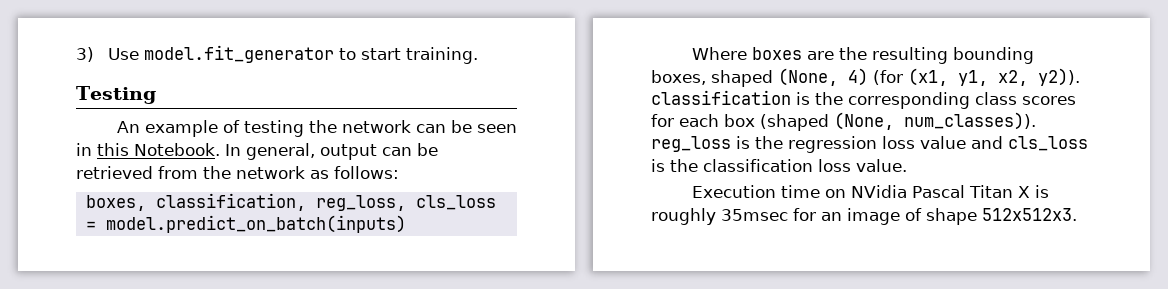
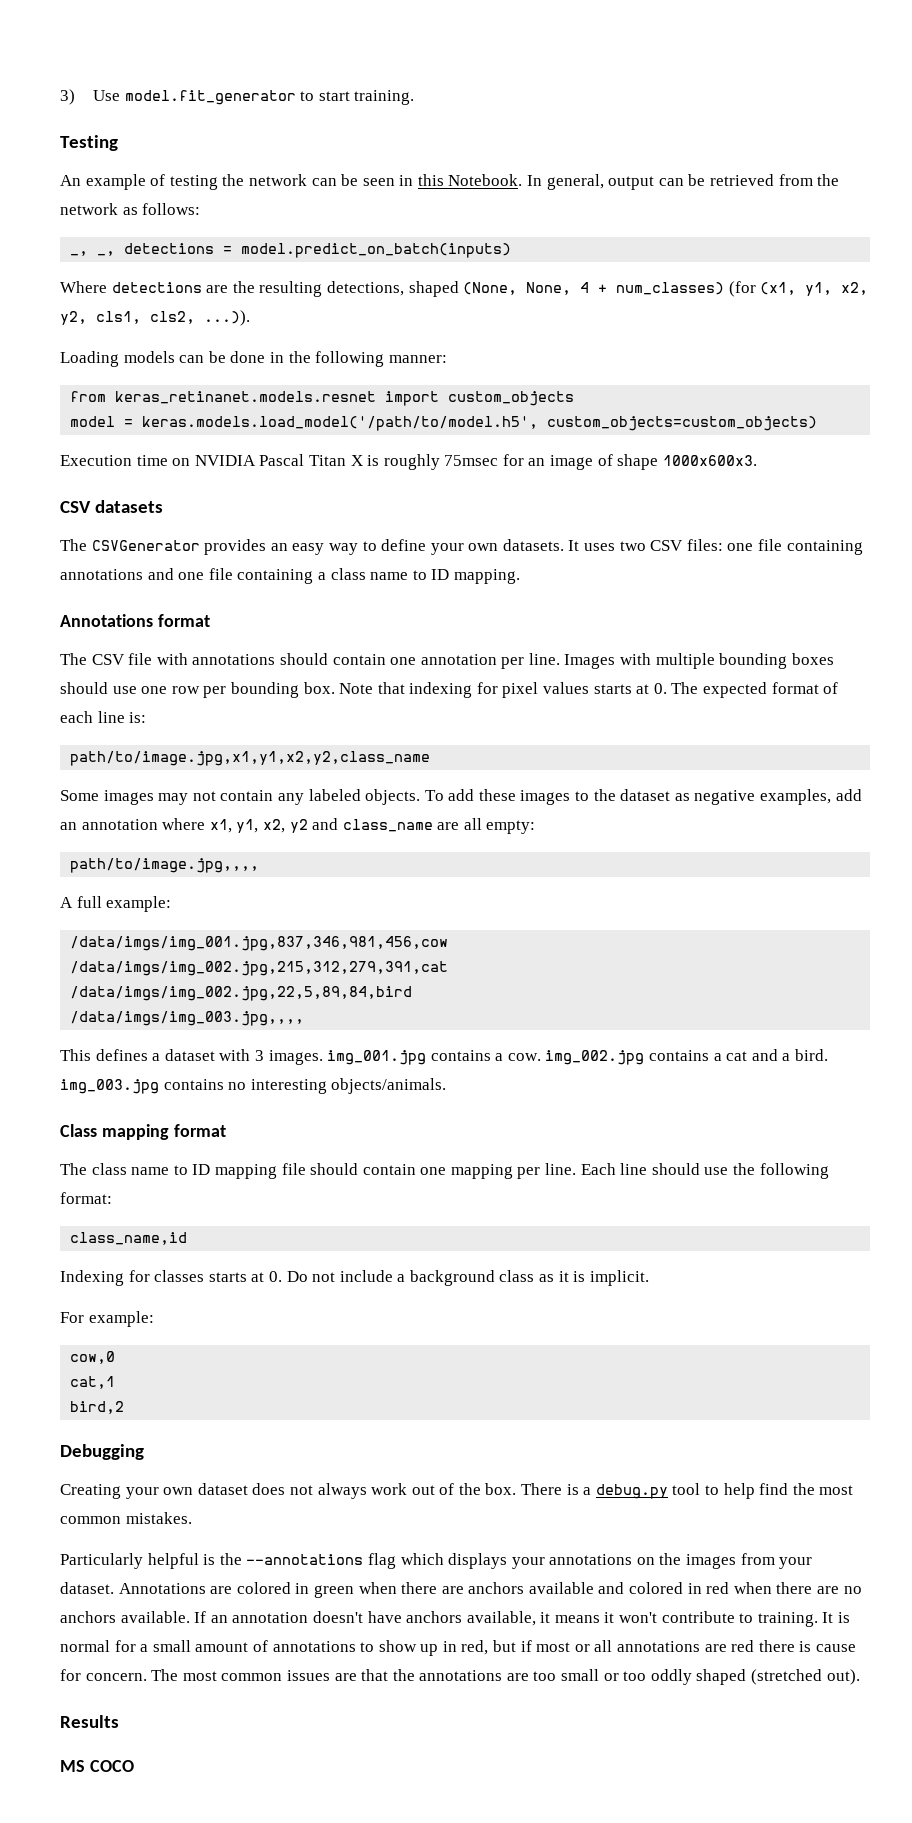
[85,193,496,211] boxes, classification, reg_loss, cls_loss -> [70,243,215,256] _, _, detections
[751,47,802,60] boxes -> [111,282,202,293] detections
[952,47,1034,64] [651,68,1080,87] [651,90,1076,109] [651,112,1036,131] [651,136,1088,153] [651,159,907,172] bounding boxes, shaped (None, 4) (for (x1, y1, x2, y2)). classification is the corresponding class scores for each box (shaped (None, num_classes)). reg_loss is the regression loss value and cls_loss is the classification loss value. -> [326,281,869,297] [60,310,250,326] [60,351,447,367] [70,391,575,406] [70,416,818,431] detections, shaped (None, None, 4 + num_classes) (for (x1, y1, x2, y2, cls1, cls2, ...)). // Loading models can be done in the following manner: // from keras_retinanet.models.resnet import custom_objects // model = keras.models.load_model('/path/to/model.h5', custom_objects=custom_objects)
[850,185,907,198] NVidia -> [194,455,256,466] NVIDIA
[721,209,788,221] 35msec -> [444,455,499,466] 75msec
[982,208,1077,221] 512x512x3. -> [662,455,757,466] [60,500,163,513] [60,539,863,555] [60,568,520,584] [60,614,210,627] [60,653,834,669] [60,682,839,698] [60,711,147,723] [70,751,431,766] [60,789,862,805] [60,818,536,834] [70,858,260,873] [60,896,172,912] [70,936,449,951] [70,961,449,976] [70,986,413,1001] [70,1011,305,1026] [60,1049,829,1065] [60,1078,447,1094] [60,1124,226,1140] [60,1163,829,1179] [60,1192,112,1204] [70,1232,188,1245] [60,1270,649,1286] [60,1311,154,1327] [70,1351,116,1364] [70,1376,116,1389] [70,1401,125,1414] [60,1444,144,1460] [60,1483,854,1499] [60,1512,192,1524] [60,1553,813,1569] [60,1582,862,1598] [60,1611,851,1627] [60,1640,856,1656] [60,1669,860,1685] [60,1715,119,1728] [60,1760,134,1772] 1000x600x3. // CSV datasets // The CSVGenerator provides an easy way to define your own datasets. It uses two CSV files: one file containing annotations and one file containing a class name to ID mapping. // Annotations format // The CSV file with annotations should contain one annotation per line. Images with multiple bounding boxes should use one row per bounding box. Note that indexing for pixel values starts at 0. The expected format of each line is: // path/to/image.jpg,x1,y1,x2,y2,class_name // Some images may not contain any labeled objects. To add these images to the dataset as negative examples, add an annotation where x1, y1, x2, y2 and class_name are all empty: // path/to/image.jpg,,,, // A full example: // /data/imgs/img_001.jpg,837,346,981,456,cow // /data/imgs/img_002.jpg,215,312,279,391,cat // /data/imgs/img_002.jpg,22,5,89,84,bird // /data/imgs/img_003.jpg,,,, // This defines a dataset with 3 images. img_001.jpg contains a cow. img_002.jpg contains a cat and a bird. img_003.jpg contains no interesting objects/animals. // Class mapping format // The class name to ID mapping file should contain one mapping per line. Each line should use the following format: // class_name,id // Indexing for classes starts at 0. Do not include a background class as it is implicit. // For example: // cow,0 // cat,1 // bird,2 // Debugging // Creating your own dataset does not always work out of the box. There is a debug.py tool to help find the most common mistakes. // Particularly helpful is the --annotations flag which displays your annotations on the images from your dataset. Annotations are colored in green when there are anchors available and colored in red when there are no anchors available. If an annotation doesn't have anchors available, it means it won't contribute to training. It is normal for a small amount of annotations to show up in red, but if most or all annotations are red there is cause for concern. The most common issues are that the annotations are too small or too oddly shaped (stretched out). // Results // MS COCO

